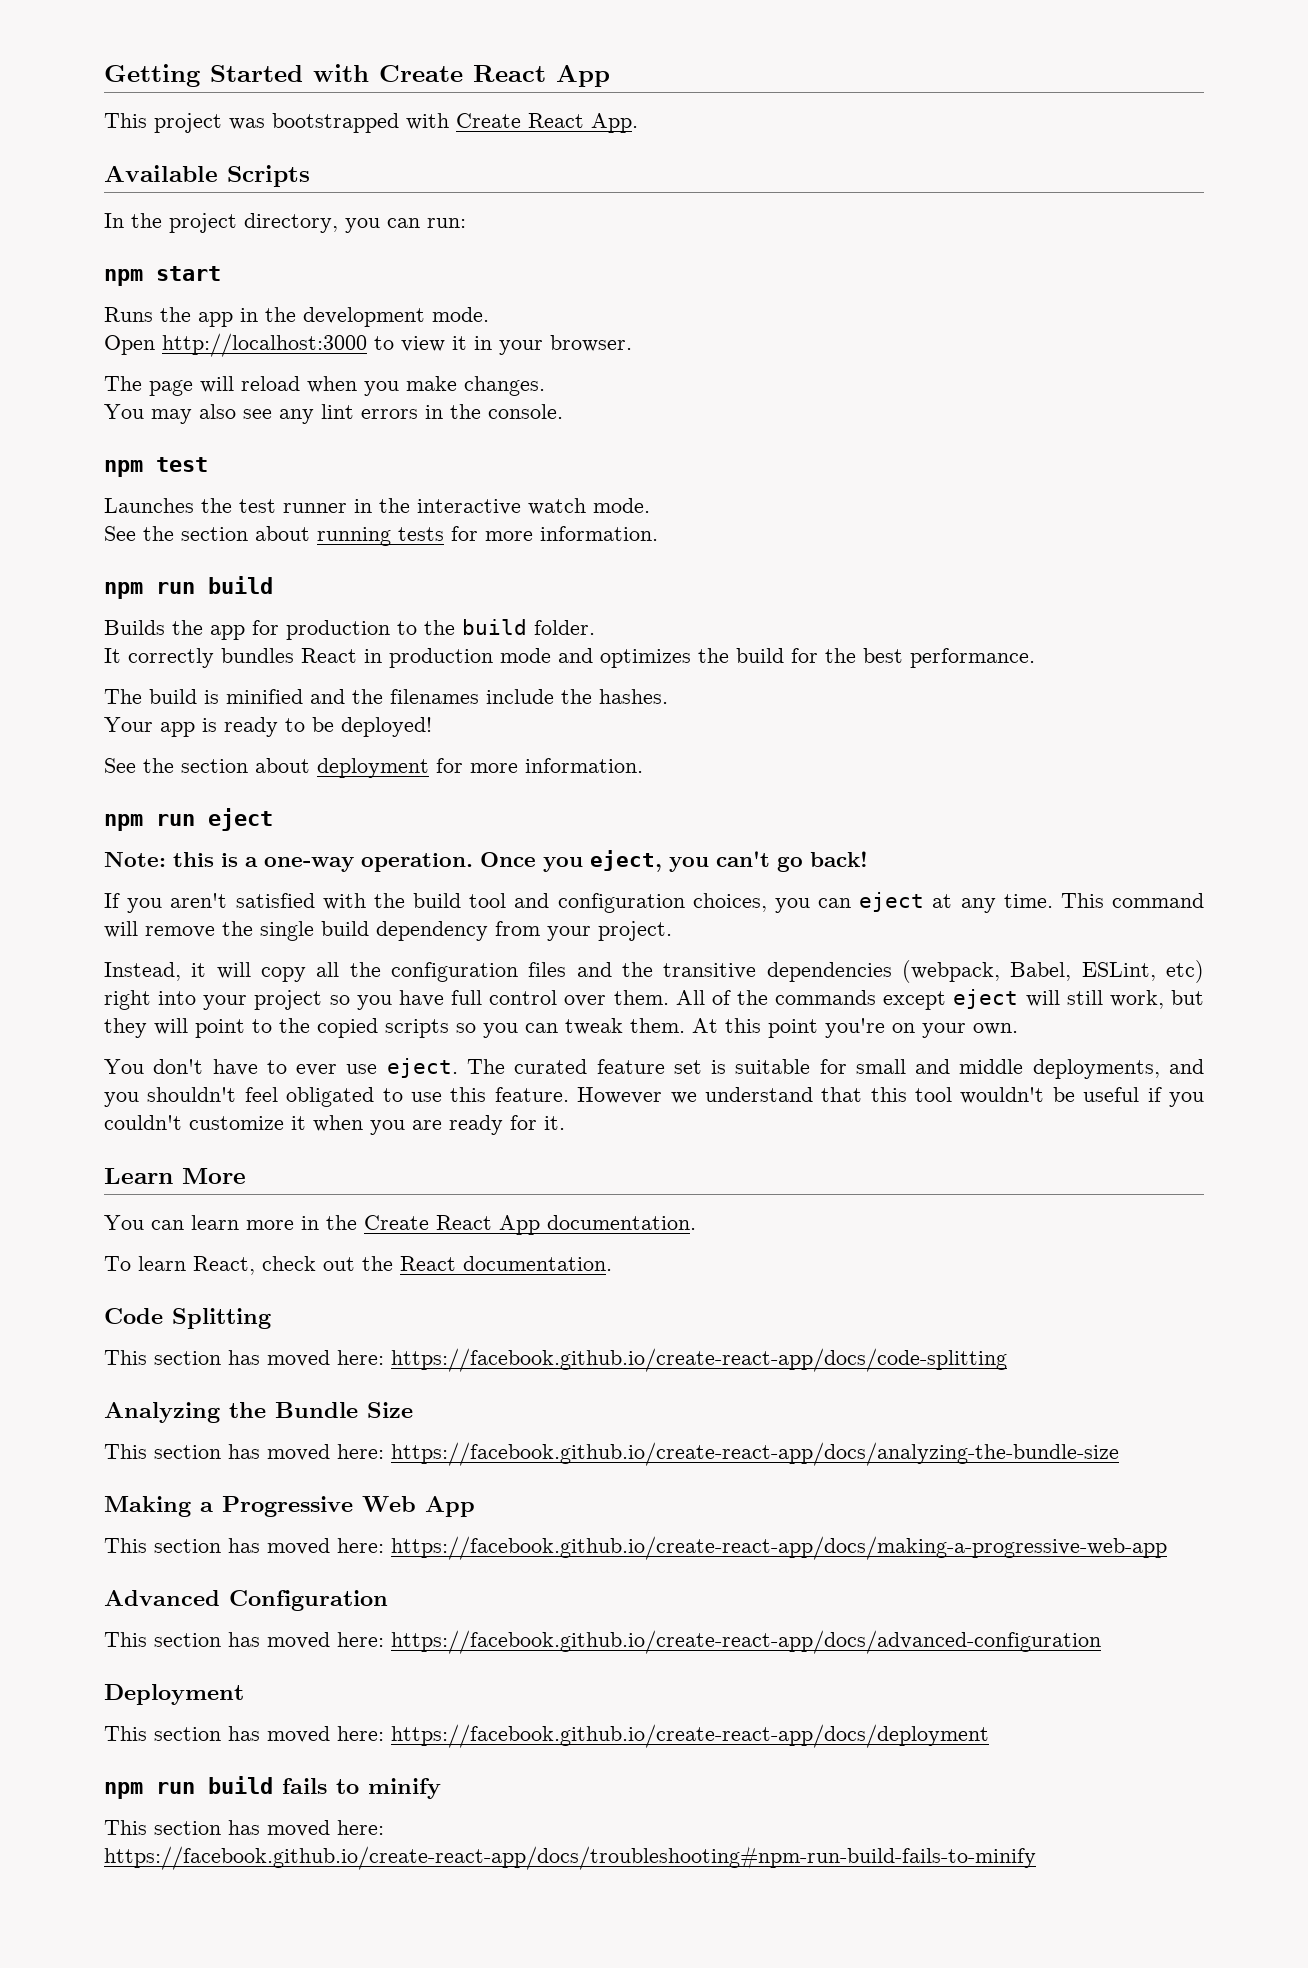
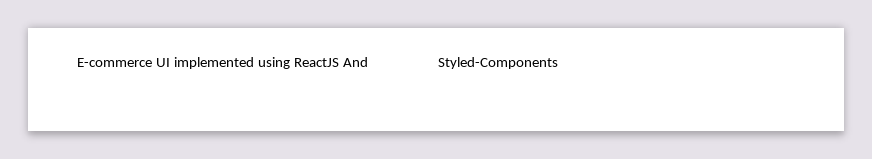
[104,64,610,87] [104,113,638,133] [104,165,310,187] [104,213,466,233] [104,266,221,286] [104,307,489,327] [104,333,632,357] [104,376,545,396] [104,404,563,424] [104,457,208,477] [104,498,650,515] [104,526,658,546] [104,576,273,599] [104,619,595,640] [104,648,1035,668] [104,689,668,704] [104,717,432,737] [104,758,643,778] [104,808,273,831] [104,850,868,872] [104,892,1204,913] [104,921,672,941] [104,960,1205,983] [104,989,1204,1010] [104,1018,1018,1038] [104,1058,1205,1079] [104,1087,1205,1107] [104,1115,565,1135] [104,1168,246,1184] [104,1215,696,1235] [104,1256,612,1275] [104,1308,271,1329] [104,1348,1007,1372] [104,1402,413,1423] [104,1442,1119,1466] [104,1496,475,1517] [104,1536,1167,1560] [104,1590,388,1611] [104,1630,1101,1654] [104,1684,244,1705] [104,1724,989,1748] [104,1776,441,1799] [104,1820,384,1837] [104,1846,1036,1870] Getting Started with Create React App // This project was bootstrapped with Create React App. // Available Scripts // In the project directory, you can run: // npm start // Runs the app in the development mode. // Open http://localhost:3000 to view it in your browser. // The page will reload when you make changes. // You may also see any lint errors in the console. // npm test // Launches the test runner in the interactive watch mode. // See the section about running tests for more information. // npm run build // Builds the app for production to the build folder. // It correctly bundles React in production mode and optimizes the build for the best performance. // The build is minified and the filenames include the hashes. // Your app is ready to be deployed! // See the section about deployment for more information. // npm run eject // Note: this is a one-way operation. Once you eject, you can't go back! // If you aren't satisfied with the build tool and configuration choices, you can eject at any time. This command will remove the single build dependency from your project. // Instead, it will copy all the configuration files and the transitive dependencies (webpack, Babel, ESLint, etc) right into your project so you have full control over them. All of the commands except eject will still work, but they will point to the copied scripts so you can tweak them. At this point you're on your own. // You don't have to ever use eject. The curated feature set is suitable for small and middle deployments, and you shouldn't feel obligated to use this feature. However we understand that this tool wouldn't be useful if you couldn't customize it when you are ready for it. // Learn More // You can learn more in the Create React App documentation. // To learn React, check out the React documentation. // Code Splitting // This section has moved here: https://facebook.github.io/create-react-app/docs/code-splitting // Analyzing the Bundle Size // This section has moved here: https://facebook.github.io/create-react-app/docs/analyzing-the-bundle-size // Making a Progressive Web App // This section has moved here: https://facebook.github.io/create-react-app/docs/making-a-progressive-web-app // Advanced Configuration // This section has moved here: https://facebook.github.io/create-react-app/docs/advanced-configuration // Deployment // This section has moved here: https://facebook.github.io/create-react-app/docs/deployment // npm run build fails to minify // This section has moved here: https://facebook.github.io/create-react-app/docs/troubleshooting#npm-run-build-fails-to-minify -> [77,57,558,69] E-commerce UI implemented using ReactJS And Styled-Components

